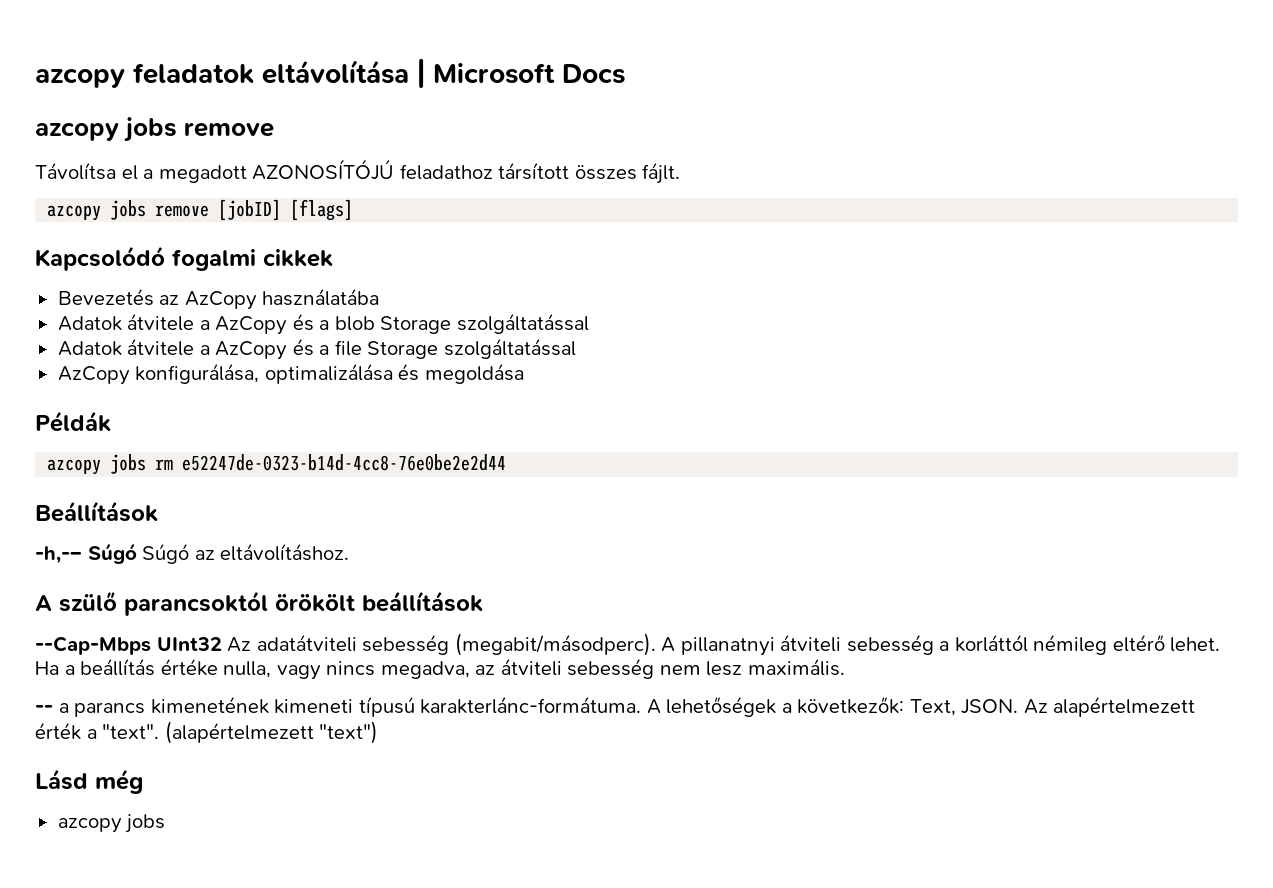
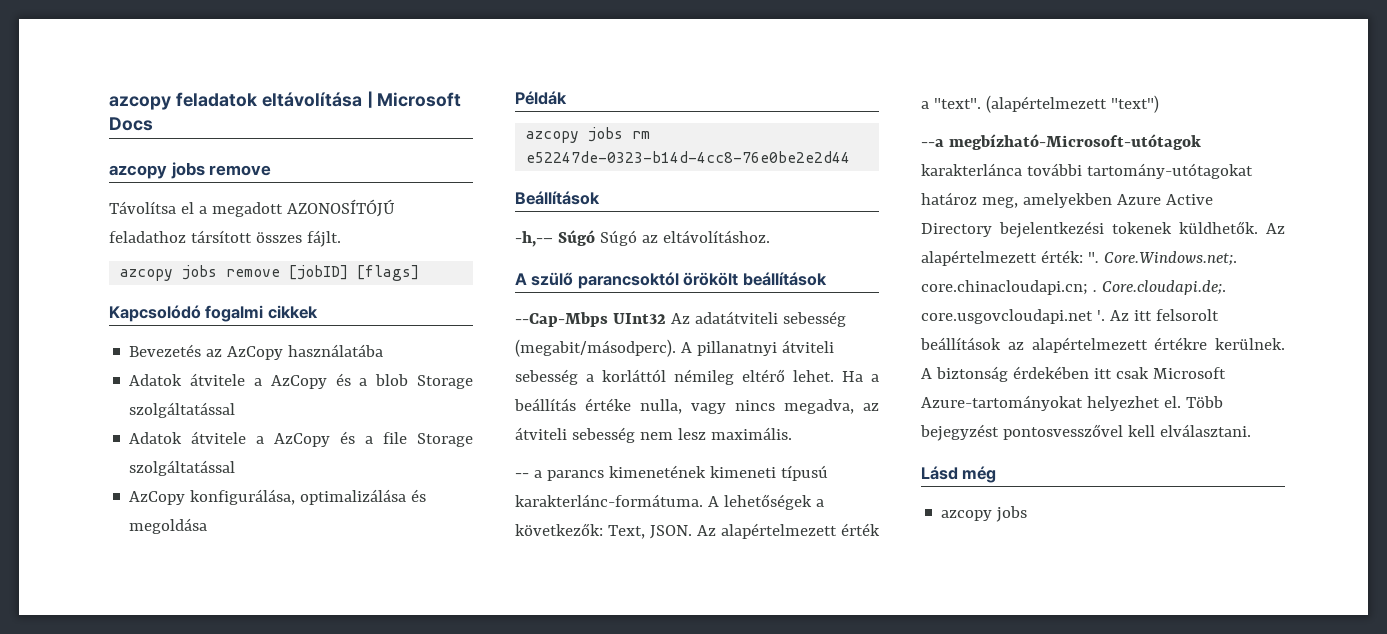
(379, 732) none -> [921,134,1201,150] [921,163,1253,179] [921,192,1213,208] [921,221,1285,238] [921,250,1237,266] [921,280,1226,295] [921,309,1219,324] [920,337,1285,353] [921,366,1226,382] [921,395,1223,411] [920,424,1251,441] // --a megbízható-Microsoft-utótagok karakterlánca további tartomány-utótagokat határoz meg, amelyekben Azure Active Directory bejelentkezési tokenek küldhetők. Az alapértelmezett érték: ". Core.Windows.net;. core.chinacloudapi.cn; . Core.cloudapi.de;. core.usgovcloudapi.net '. Az itt felsorolt beállítások az alapértelmezett értékre kerülnek. A biztonság érdekében itt csak Microsoft Azure-tartományokat helyezhet el. Több bejegyzést pontosvesszővel kell elválasztani.

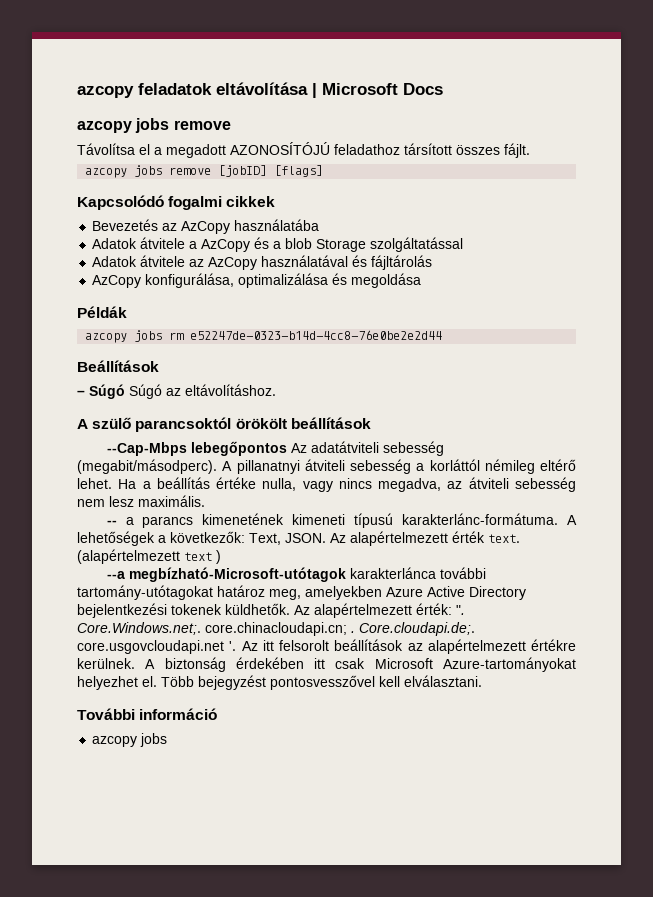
[256,431,473,447] [129,460,236,476] a AzCopy és a file Storage szolgáltatással -> [189,255,433,270] az AzCopy használatával és fájltárolás
[515,231,553,247] -h,-– -> [77,390,85,396] –
[612,313,666,324] UInt32 -> [190,441,287,456] lebegőpontos
[921,95,1159,113] a "text". (alapértelmezett "text") -> [488,534,520,543] [77,549,221,564] text. (alapértelmezett text )
[921,466,997,483] Lásd még -> [77,708,218,720] További információ

